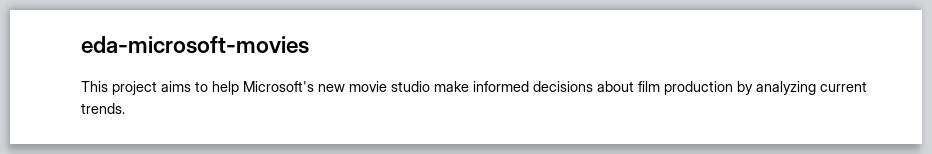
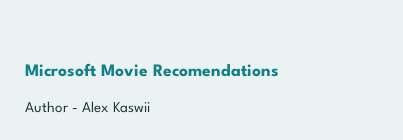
[81,36,309,54] [81,81,867,95] [81,103,125,114] eda-microsoft-movies // This project aims to help Microsoft's new movie studio make informed decisions about film production by analyzing current trends. -> [25,63,279,77] [25,101,151,113] Microsoft Movie Recomendations // Author - Alex Kaswii

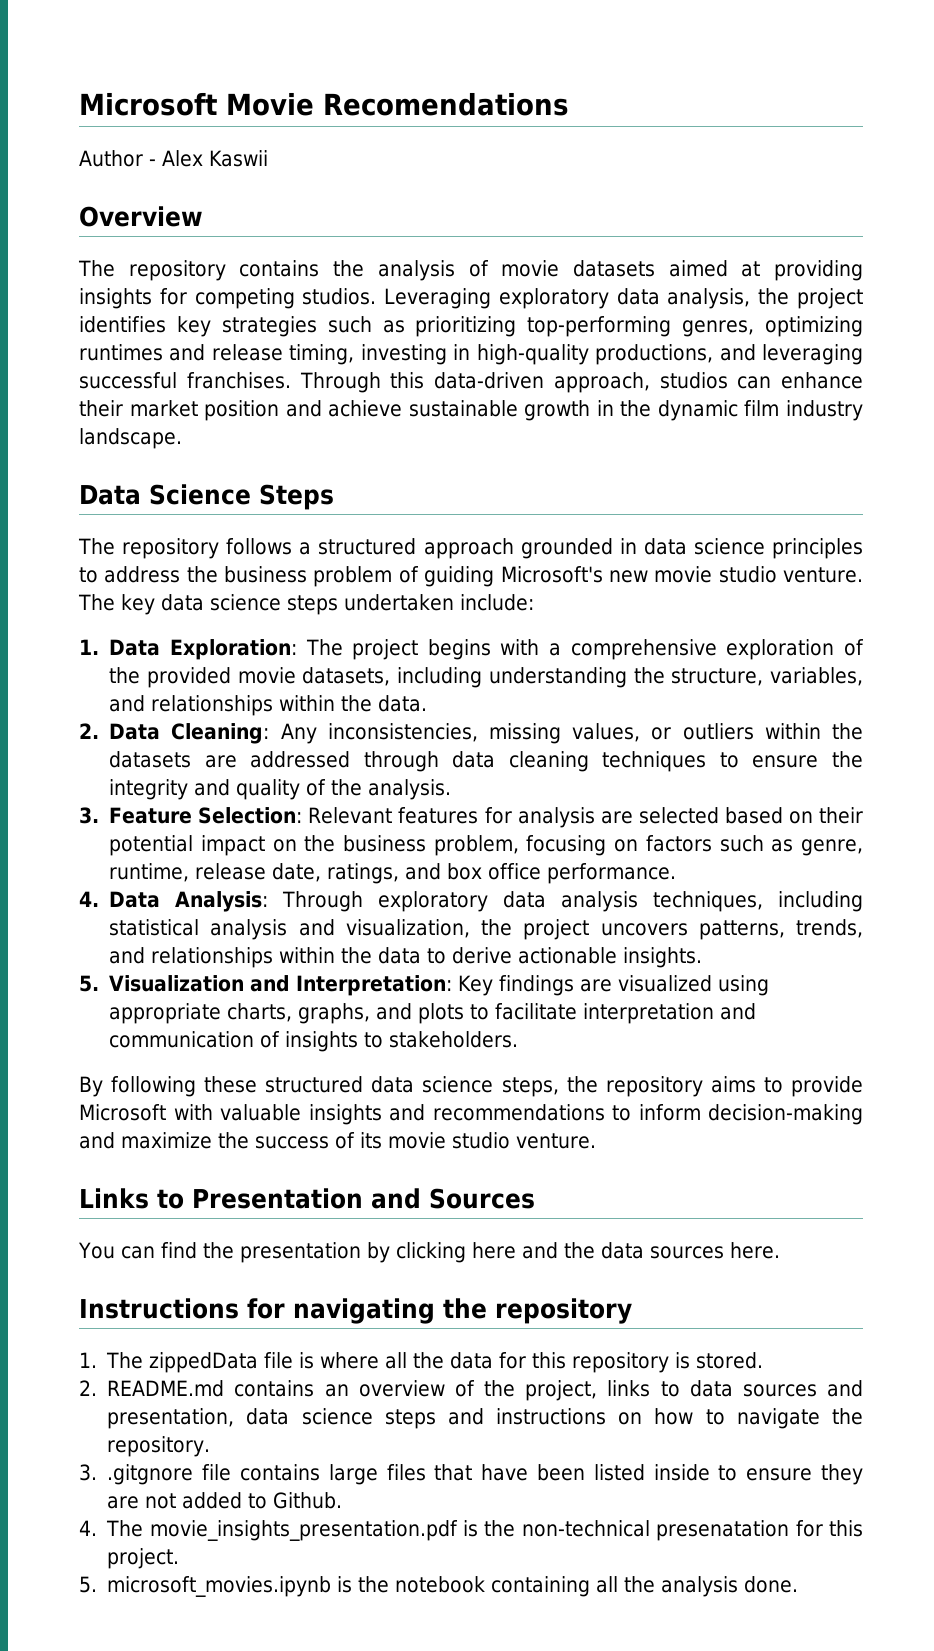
(151, 107) none -> [79,206,203,227] [78,260,863,281] [79,288,864,309] [79,316,863,337] [79,344,864,365] [79,372,863,393] [79,400,863,421] [79,428,182,449] [79,484,334,510] [78,538,864,559] [79,566,864,587] [78,594,534,615] [79,639,865,660] [109,667,863,688] [109,695,428,716] [79,723,864,744] [109,751,864,772] [109,779,452,800] [79,807,863,828] [109,835,864,856] [109,863,677,884] [79,891,863,912] [109,919,863,940] [109,947,703,968] [79,975,770,996] [109,1003,757,1024] [109,1031,519,1052] [79,1076,863,1097] [79,1104,863,1125] [79,1132,596,1149] [79,1188,535,1209] [78,1242,780,1263] [79,1298,632,1324] [79,1352,764,1373] [79,1380,863,1401] [107,1408,863,1429] [107,1436,211,1457] [79,1464,863,1485] [107,1492,343,1509] [79,1520,863,1541] [107,1548,180,1569] [79,1576,799,1597] // Overview // The repository contains the analysis of movie datasets aimed at providing insights for competing studios. Leveraging exploratory data analysis, the project identifies key strategies such as prioritizing top-performing genres, optimizing runtimes and release timing, investing in high-quality productions, and leveraging successful franchises. Through this data-driven approach, studios can enhance their market position and achieve sustainable growth in the dynamic film industry landscape. // Data Science Steps // The repository follows a structured approach grounded in data science principles to address the business problem of guiding Microsoft's new movie studio venture. The key data science steps undertaken include: // 1. Data Exploration: The project begins with a comprehensive exploration of the provided movie datasets, including understanding the structure, variables, and relationships within the data. // 2. Data Cleaning: Any inconsistencies, missing values, or outliers within the datasets are addressed through data cleaning techniques to ensure the integrity and quality of the analysis. // 3. Feature Selection: Relevant features for analysis are selected based on their potential impact on the business problem, focusing on factors such as genre, runtime, release date, ratings, and box office performance. // 4. Data Analysis: Through exploratory data analysis techniques, including statistical analysis and visualization, the project uncovers patterns, trends, and relationships within the data to derive actionable insights. // 5. Visualization and Interpretation: Key findings are visualized using appropriate charts, graphs, and plots to facilitate interpretation and communication of insights to stakeholders. // By following these structured data science steps, the repository aims to provide Microsoft with valuable insights and recommendations to inform decision-making and maximize the success of its movie studio venture. // Links to Presentation and Sources // You can find the presentation by clicking here and the data sources here. // Instructions for navigating the repository // 1. The zippedData file is where all the data for this repository is stored. // 2. README.md contains an overview of the project, links to data sources and presentation, data science steps and instructions on how to navigate the repository. // 3. .gitgnore file contains large files that have been listed inside to ensure they are not added to Github. // 4. The movie_insights_presentation.pdf is the non-technical presenatation for this project. // 5. microsoft_movies.ipynb is the notebook containing all the analysis done.

